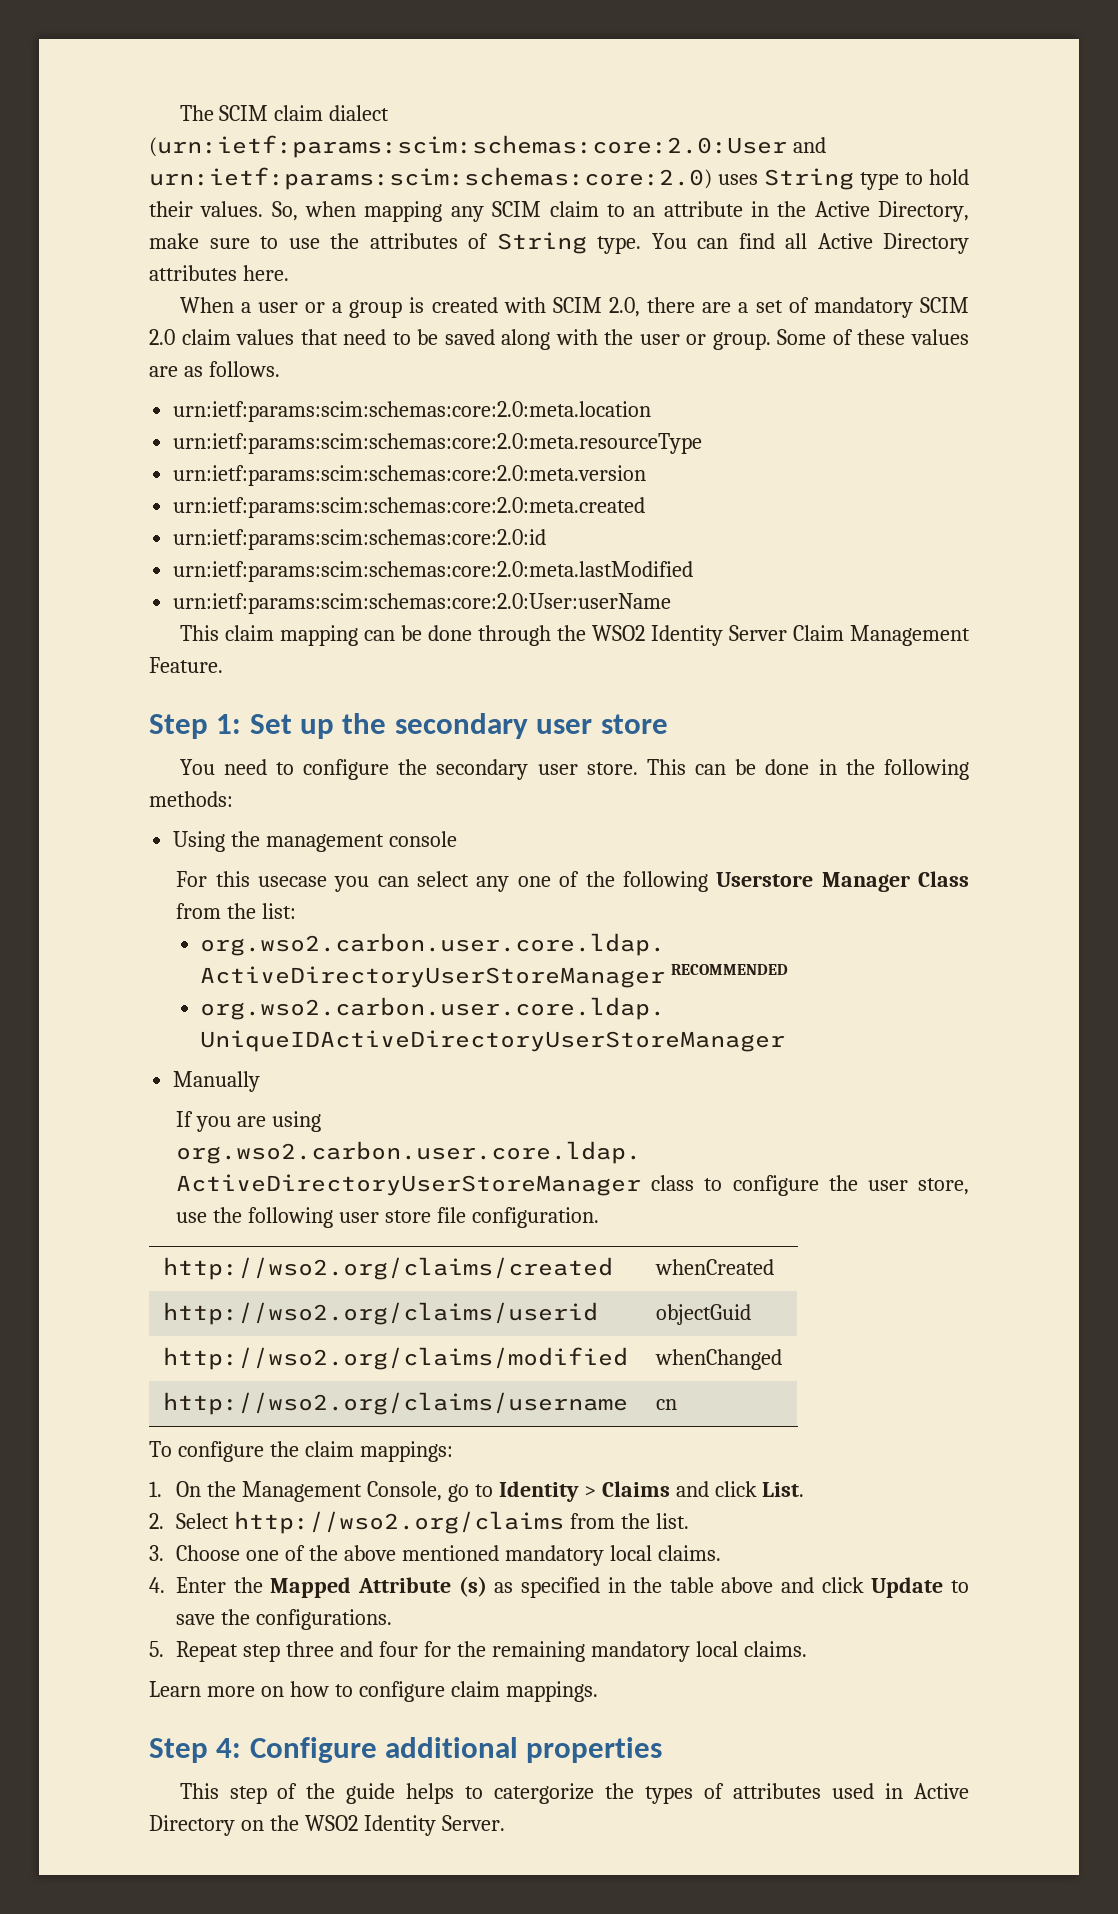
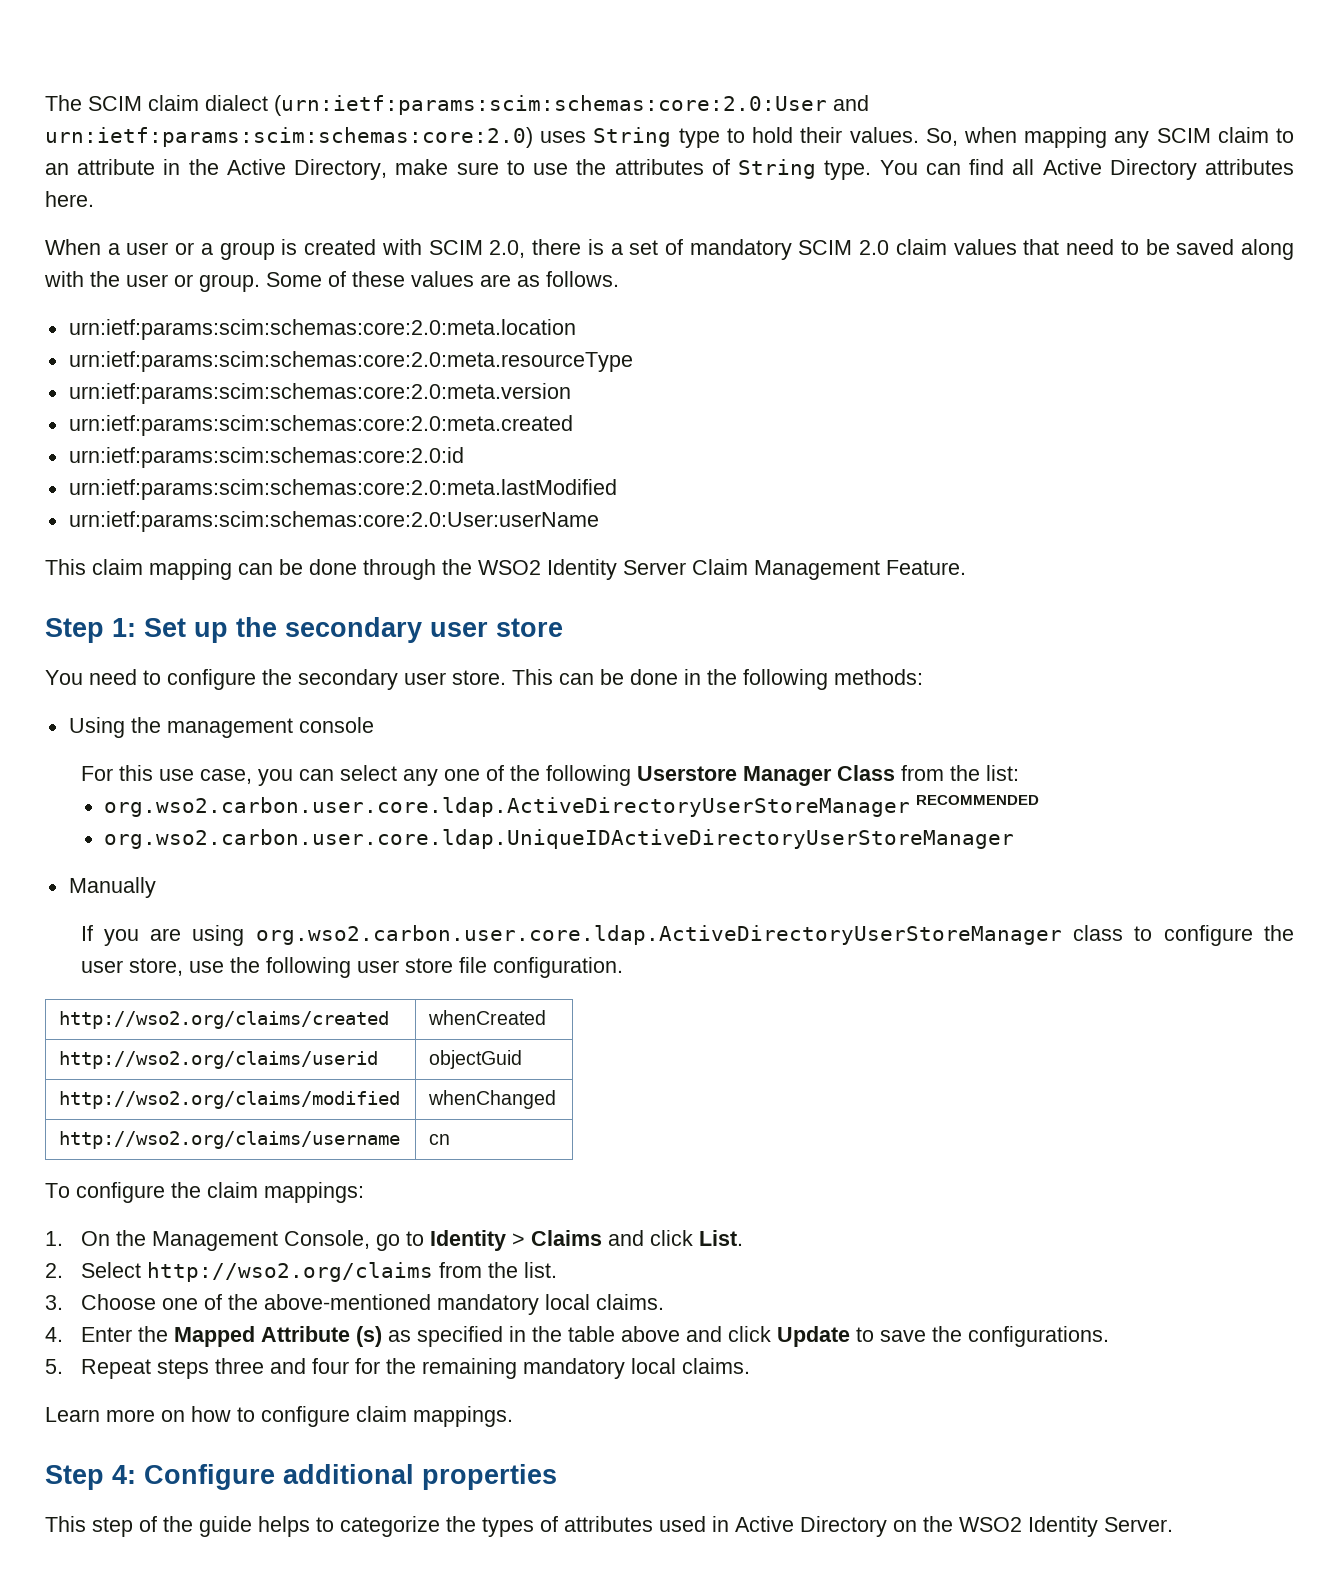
[702,302,732,313] are -> [587,239,604,255] is
[257,876,327,887] usecase -> [158,769,252,784] use case,
[343,1545,499,1561] above mentioned -> [263,1294,431,1310] above-mentioned
[243,1644,281,1662] step -> [156,1359,209,1379] steps
[494,1783,595,1804] catergorize -> [340,1516,440,1537] categorize

